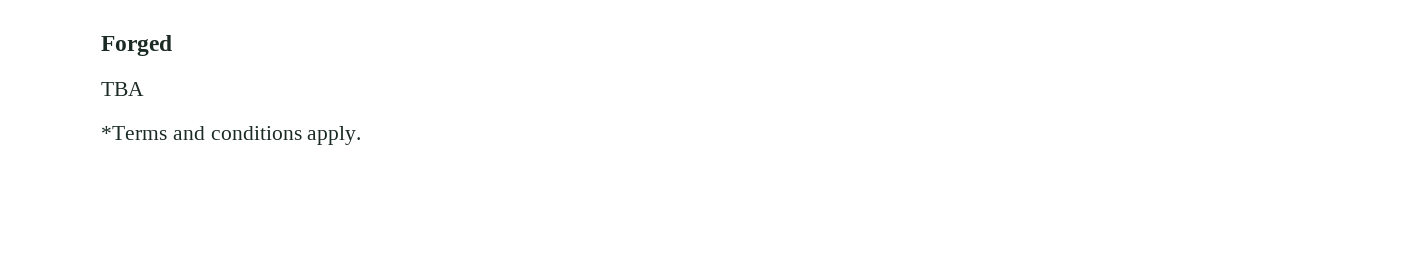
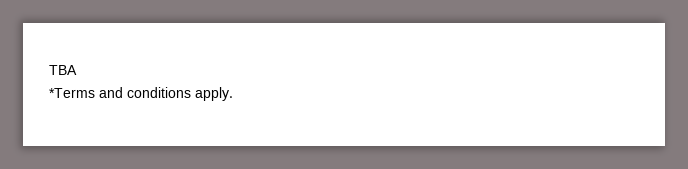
[101,35,172,56] Forged // -> (49, 70) none

